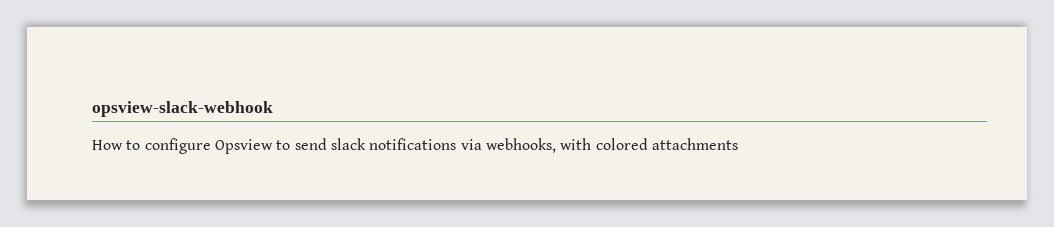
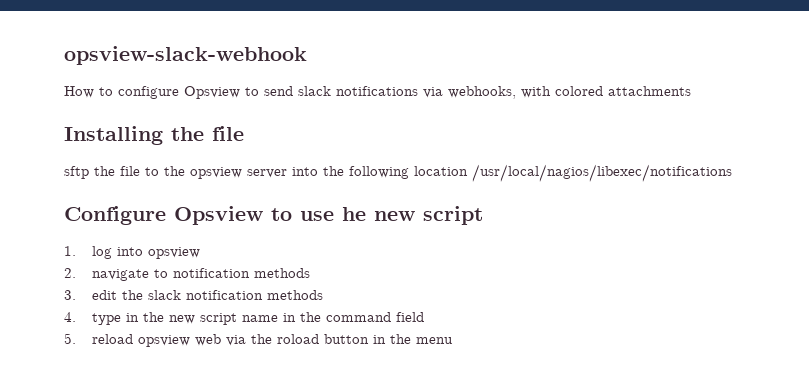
(738, 144) none -> [64,126,244,145] [64,164,732,182] [64,206,483,225] [64,246,200,259] [64,268,310,281] [64,290,323,300] [64,312,424,325] [64,333,453,347] // Installing the file // sftp the file to the opsview server into the following location /usr/local/nagios/libexec/notifications // Configure Opsview to use he new script // 1. log into opsview // 2. navigate to notification methods // 3. edit the slack notification methods // 4. type in the new script name in the command field // 5. reload opsview web via the roload button in the menu

